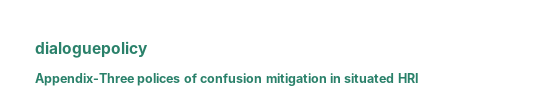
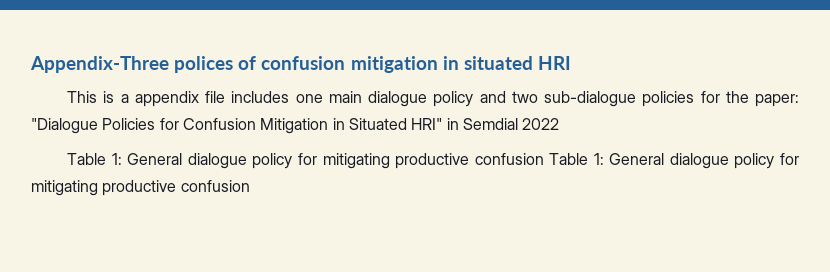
[35,41,148,58] dialoguepolicy // -> (30, 64) none
(419, 78) none -> [67,91,800,107] [31,118,560,134] [67,153,800,169] [31,180,250,196] // This is a appendix file includes one main dialogue policy and two sub-dialogue policies for the paper: "Dialogue Policies for Confusion Mitigation in Situated HRI" in Semdial 2022 // Table 1: General dialogue policy for mitigating productive confusion Table 1: General dialogue policy for mitigating productive confusion

